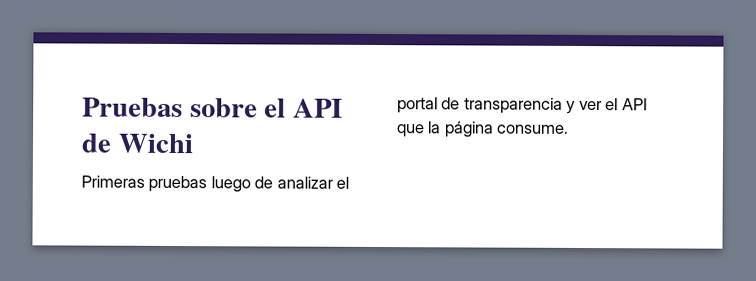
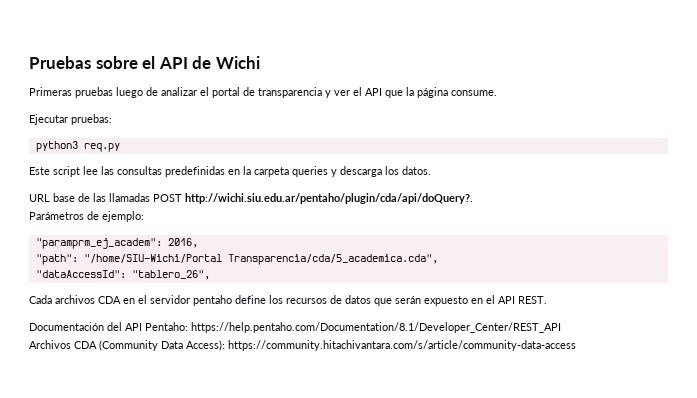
(570, 129) none -> [29,114,112,125] [35,141,120,152] [29,166,431,177] [29,193,473,204] [29,211,144,222] [35,238,198,249] [35,254,438,265] [35,270,210,280] [29,295,547,306] [29,322,561,333] [29,340,576,351] // Ejecutar pruebas: // python3 req.py // Este script lee las consultas predefinidas en la carpeta queries y descarga los datos. // URL base de las llamadas POST http://wichi.siu.edu.ar/pentaho/plugin/cda/api/doQuery?. // Parámetros de ejemplo: // "paramprm_ej_academ": 2016, // "path": "/home/SIU-Wichi/Portal Transparencia/cda/5_academica.cda", // "dataAccessId": "tablero_26", // Cada archivos CDA en el servidor pentaho define los recursos de datos que serán expuesto en el API REST. // Documentación del API Pentaho: https://help.pentaho.com/Documentation/8.1/Developer_Center/REST_API // Archivos CDA (Community Data Access): https://community.hitachivantara.com/s/article/community-data-access

